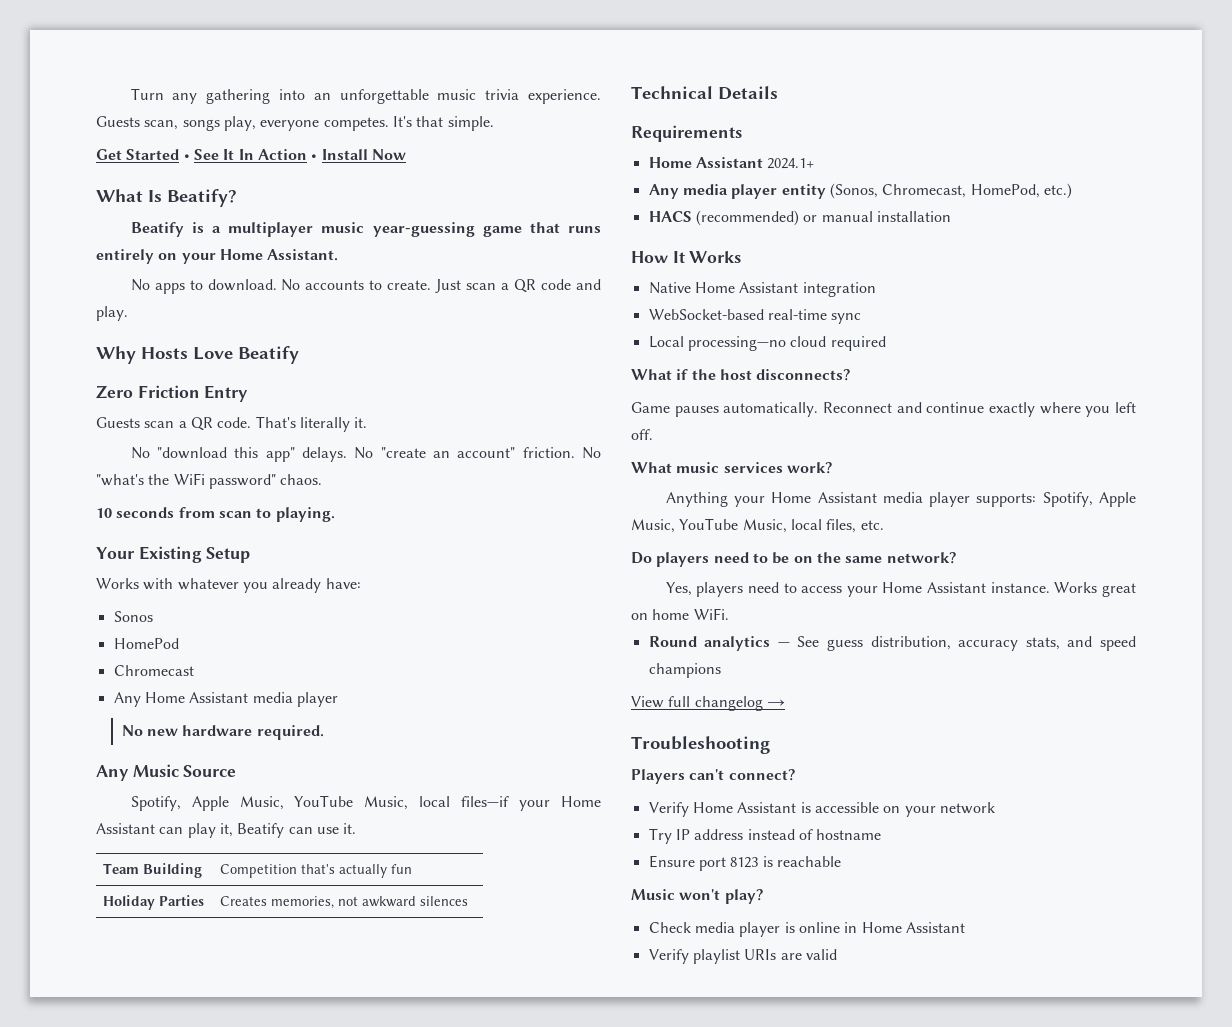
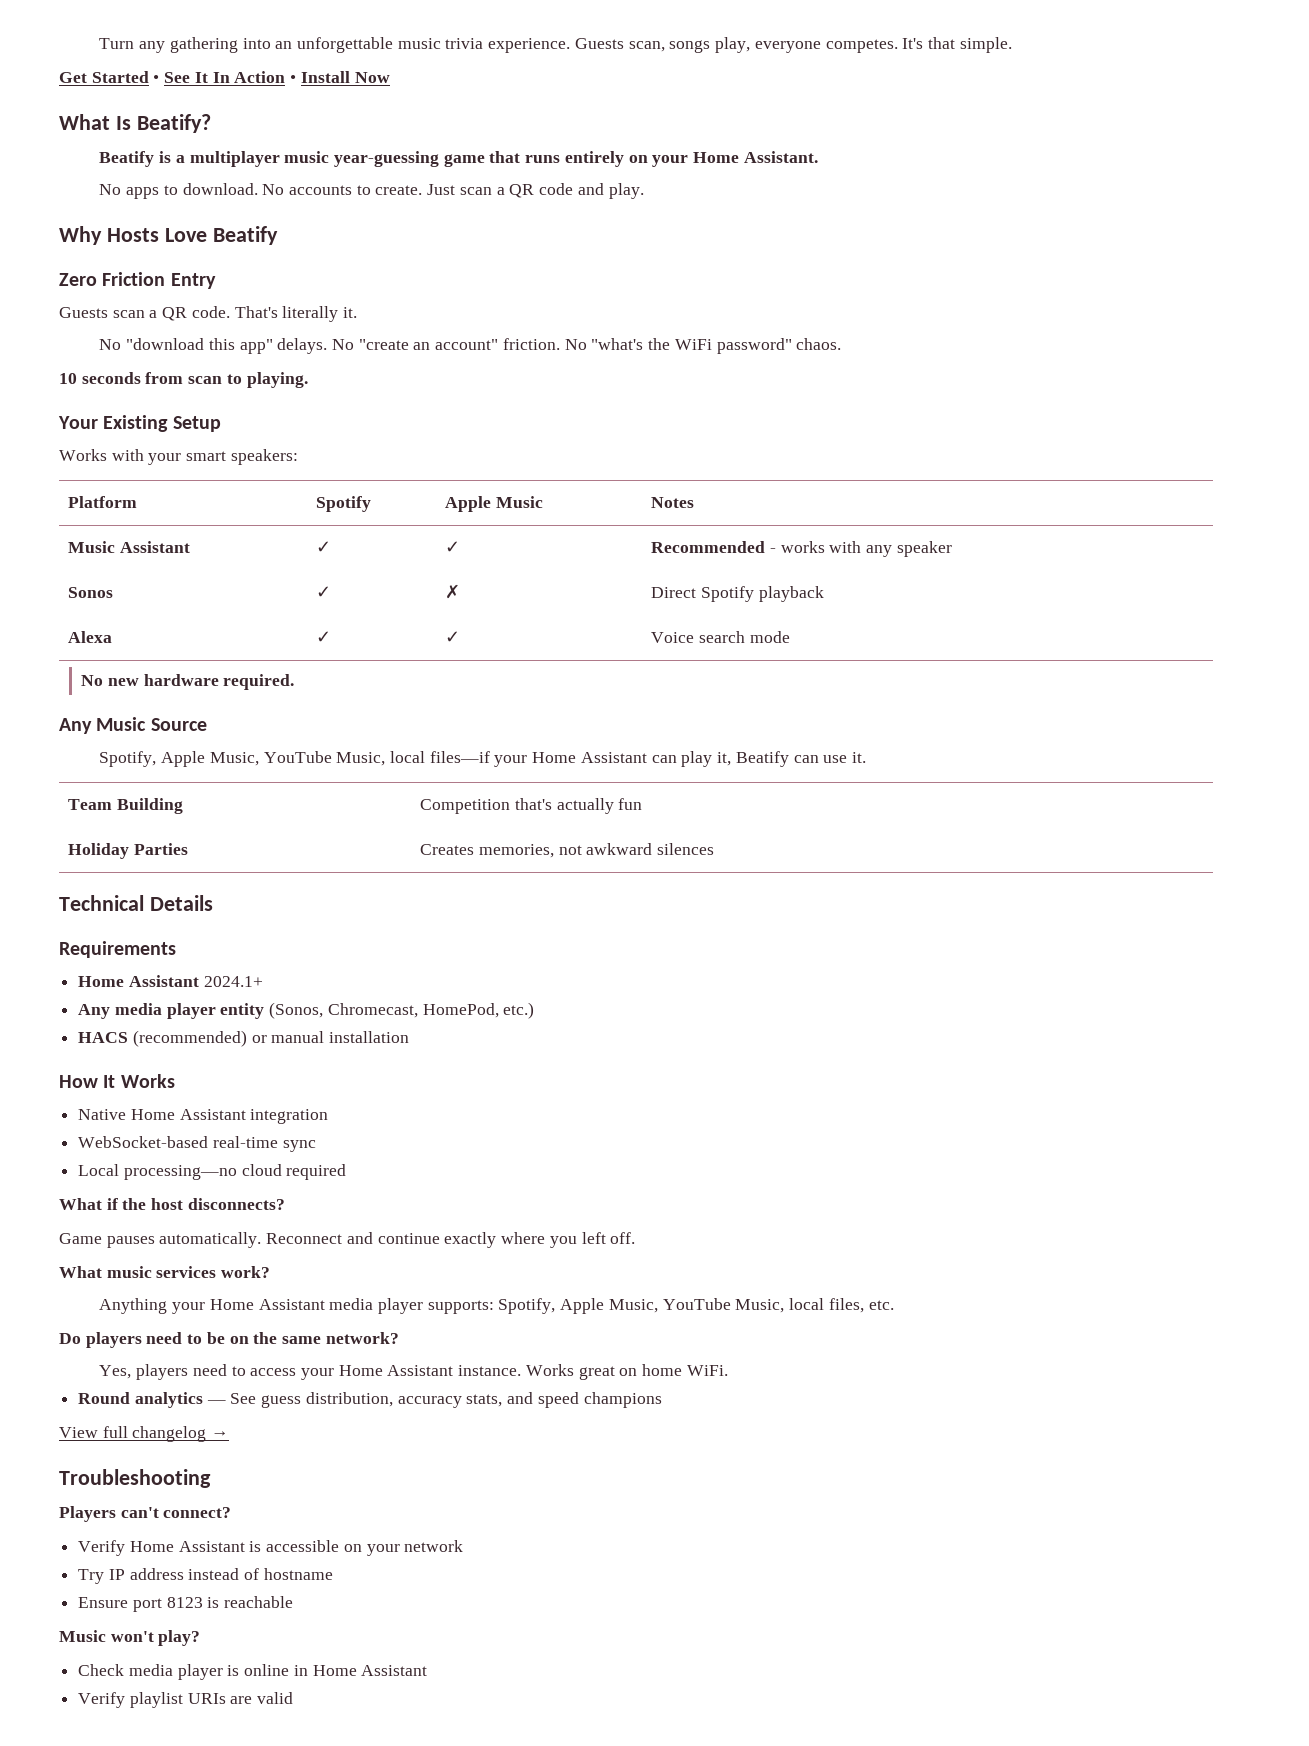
[177,578,361,593] [113,611,153,622] [113,638,179,649] [113,665,194,676] [113,692,338,707] whatever you already have: // Sonos // HomePod // Chromecast // Any Home Assistant media player -> [148,449,298,465] [68,496,138,508] [316,496,372,512] [445,496,543,512] [651,497,695,508] [68,541,190,553] [316,541,332,553] [445,541,461,553] [651,541,952,557] [68,587,114,598] [316,586,332,598] [445,584,461,599] [651,586,824,602] [68,631,113,643] [316,631,332,643] [445,631,461,643] [651,631,790,643] your smart speakers: // Platform | Spotify | Apple Music | Notes // Music Assistant | ✓ | ✓ | Recommended - works with any speaker // Sonos | ✓ | ✗ | Direct Spotify playback // Alexa | ✓ | ✓ | Voice search mode

